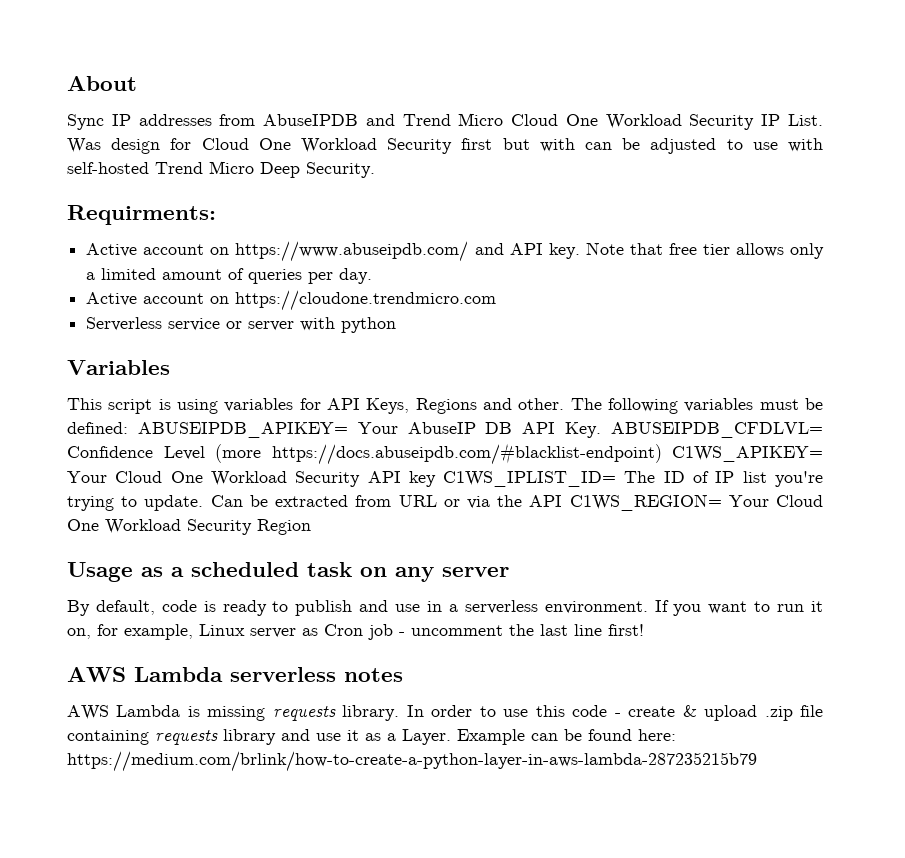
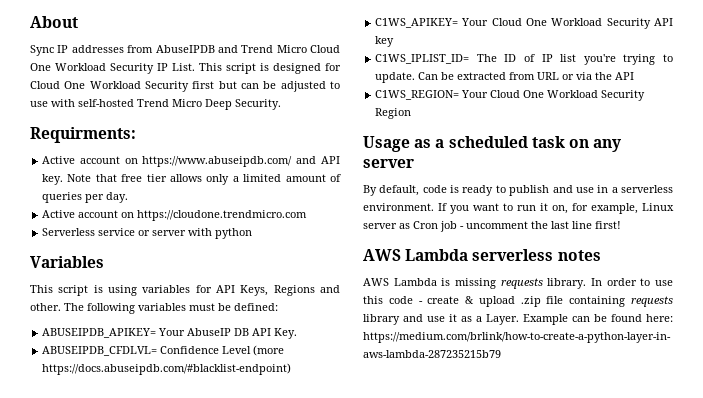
[67,138,161,154] Was design -> [199,63,321,74] This script is designed
[539,138,575,152] with -> (237, 85) none
(128, 428) none -> (278, 307) //
(602, 430) none -> (298, 333) //
(662, 454) none -> (292, 369) //
(436, 479) none -> (395, 41) //
(563, 501) none -> (635, 76) //

